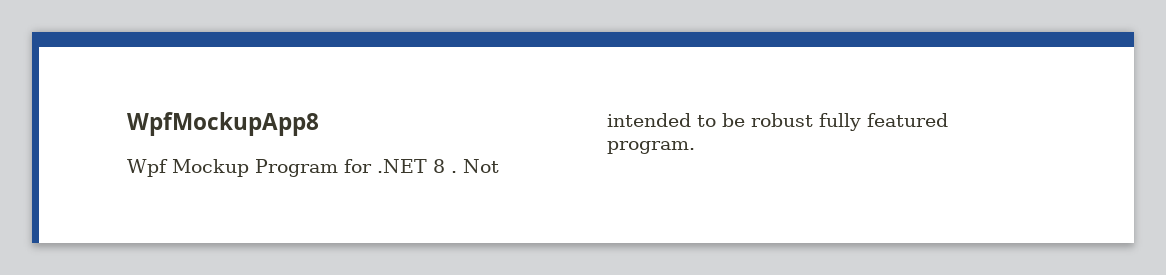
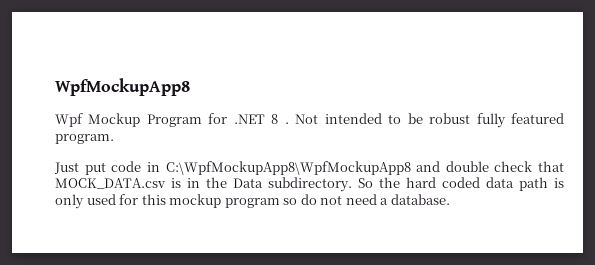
(695, 147) none -> [54,161,564,175] [55,177,564,192] [55,194,450,209] // Just put code in C:\WpfMockupApp8\WpfMockupApp8 and double check that MOCK_DATA.csv is in the Data subdirectory. So the hard coded data path is only used for this mockup program so do not need a database.

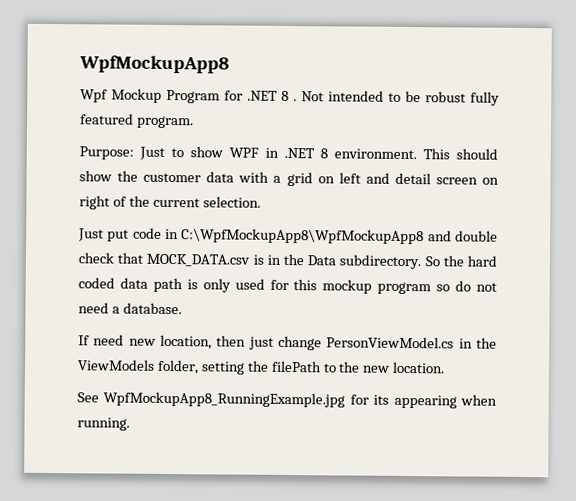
(114, 139) none -> [79,146,498,160] [79,170,499,187] [79,195,261,210] // Purpose: Just to show WPF in .NET 8 environment. This should show the customer data with a grid on left and detail screen on right of the current selection.
(450, 199) none -> [78,334,497,351] [77,359,446,375] [77,391,497,409] [77,417,130,431] // If need new location, then just change PersonViewModel.cs in the ViewModels folder, setting the filePath to the new location. // See WpfMockupApp8_RunningExample.jpg for its appearing when running.

